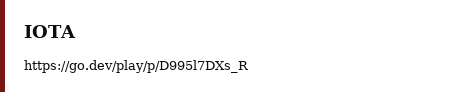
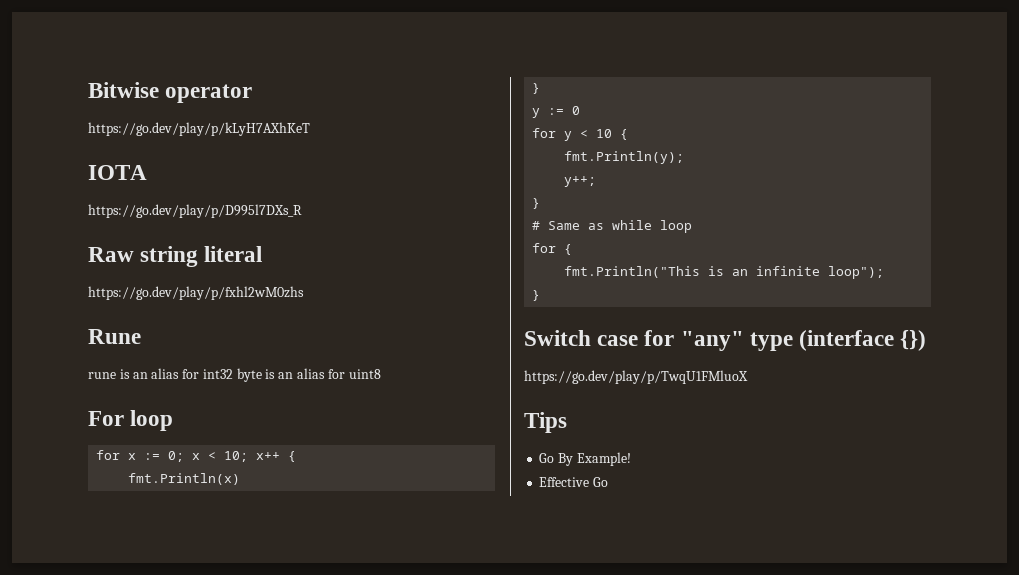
(24, 31) none -> [88,82,253,103] [88,122,310,136] Bitwise operator // https://go.dev/play/p/kLyH7AXhKeT //
(249, 66) none -> [88,246,263,267] [88,286,304,300] [88,329,141,344] [88,368,381,382] [88,410,174,431] [96,450,297,462] [128,473,241,485] [532,83,541,94] [532,106,581,118] [532,128,629,141] [564,151,685,164] [564,176,597,187] [532,198,541,209] [532,220,693,233] [532,243,573,255] [564,266,885,279] [532,290,541,301] [524,330,927,351] [524,370,748,384] [524,412,567,433] [539,452,631,466] [539,477,609,487] // Raw string literal // https://go.dev/play/p/fxhl2wM0zhs // Rune // rune is an alias for int32 byte is an alias for uint8 // For loop // for x := 0; x < 10; x++ { // fmt.Println(x) // } // y := 0 // for y < 10 { // fmt.Println(y); // y++; // } // # Same as while loop // for { // fmt.Println("This is an infinite loop"); // } // Switch case for "any" type (interface {}) // https://go.dev/play/p/TwqU1FMluoX // Tips // Go By Example! // Effective Go

